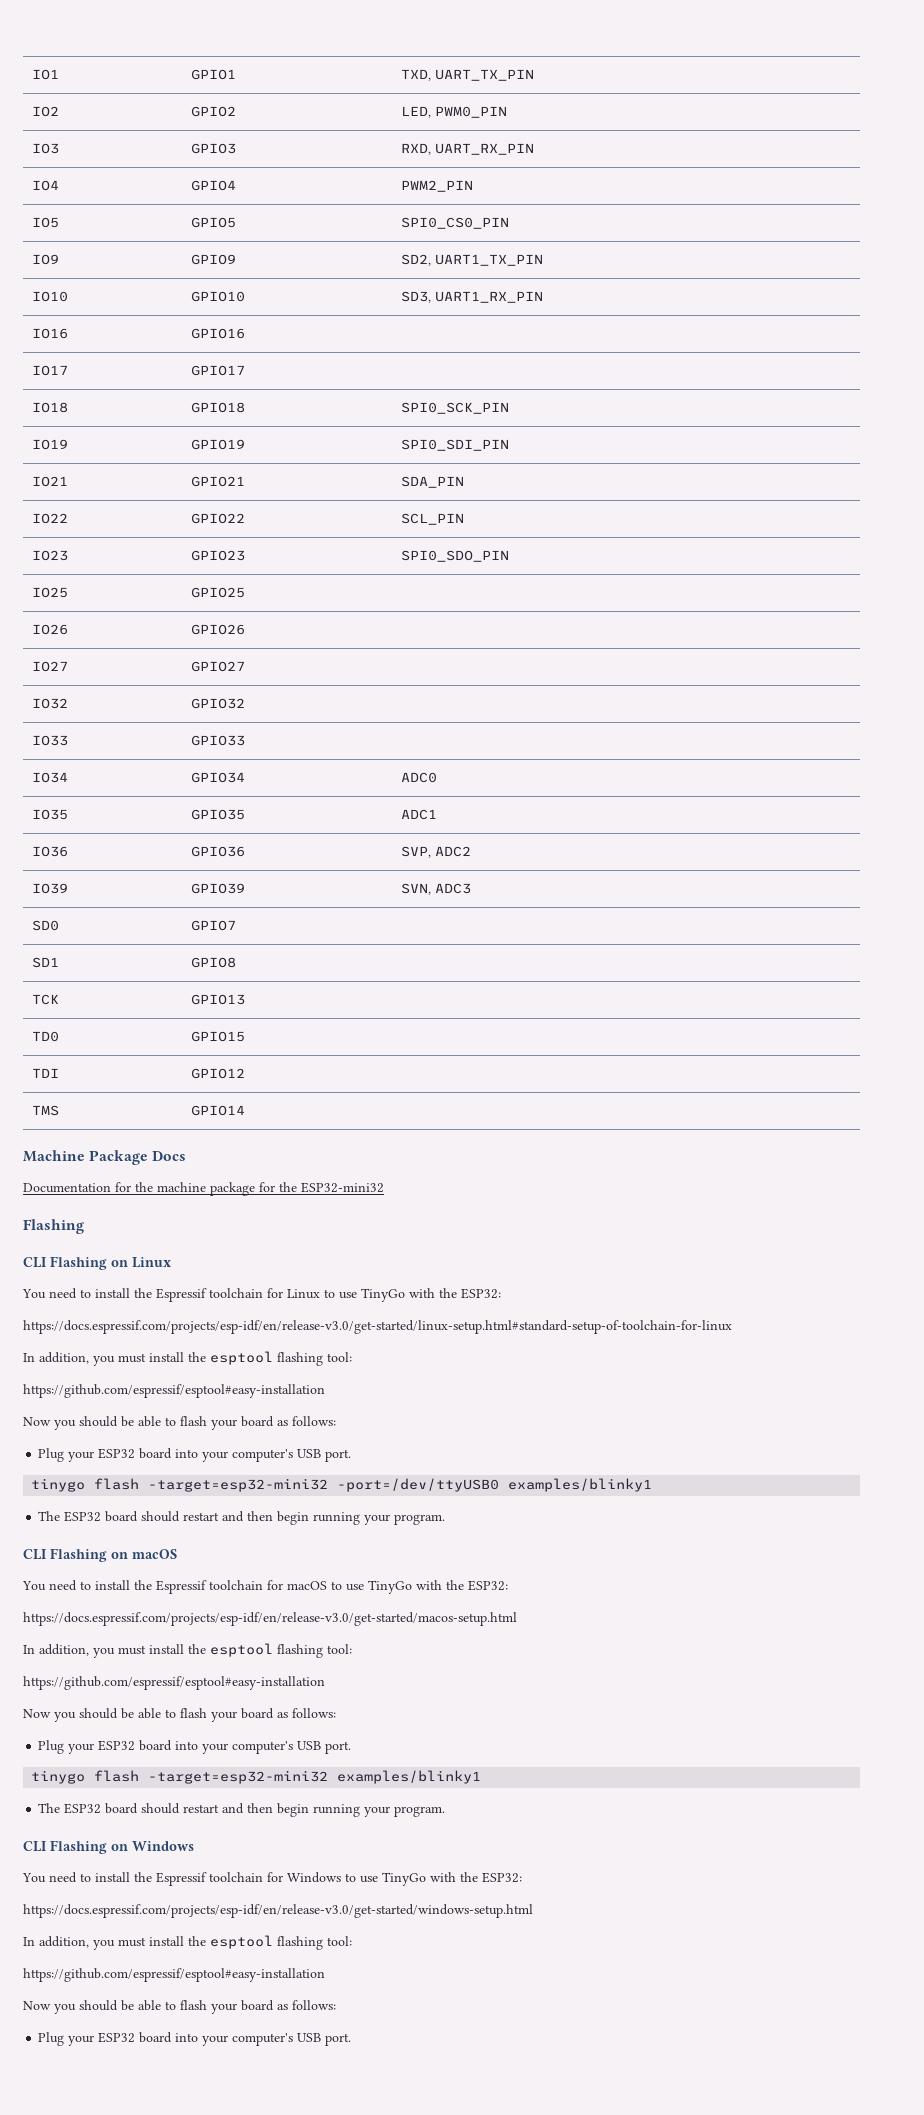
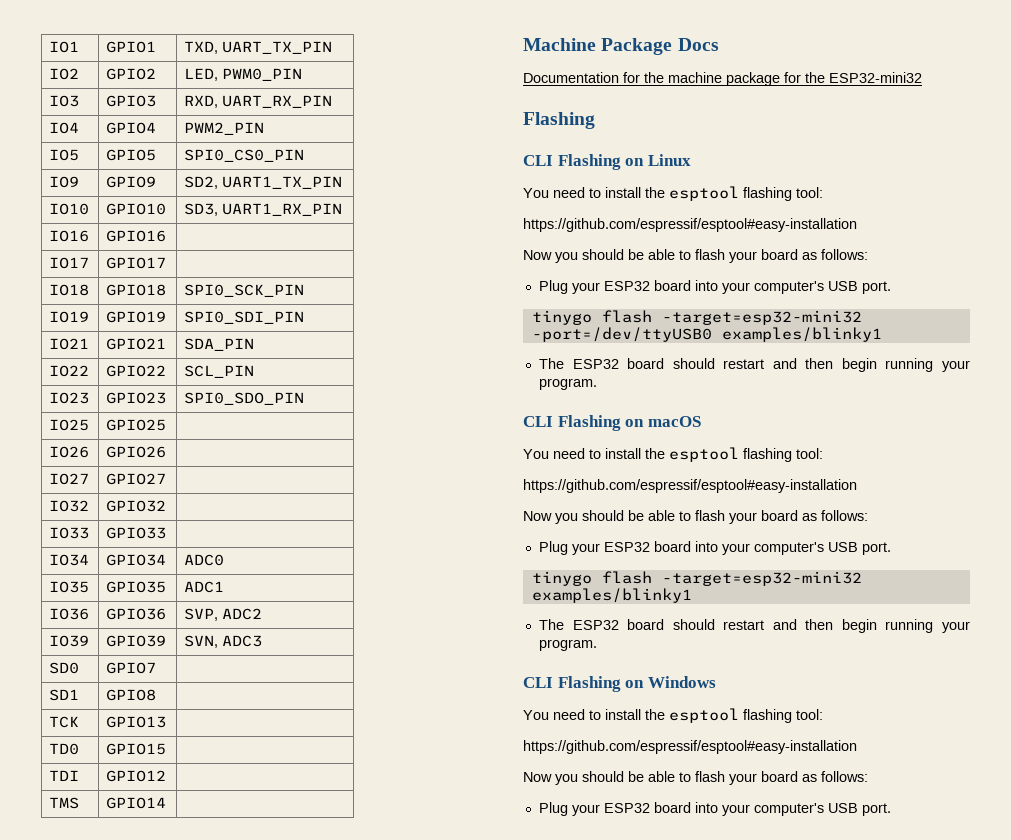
[156,1288,501,1302] [23,1320,732,1334] [23,1352,206,1366] Espressif toolchain for Linux to use TinyGo with the ESP32: // https://docs.espressif.com/projects/esp-idf/en/release-v3.0/get-started/linux-setup.html#standard-setup-of-toolchain-for-linux // In addition, you must install the -> (665, 192) none
[156,1580,508,1594] [23,1612,517,1626] [23,1644,206,1658] Espressif toolchain for macOS to use TinyGo with the ESP32: // https://docs.espressif.com/projects/esp-idf/en/release-v3.0/get-started/macos-setup.html // In addition, you must install the -> (665, 453) none
[156,1872,522,1886] [23,1904,533,1918] [23,1936,206,1950] Espressif toolchain for Windows to use TinyGo with the ESP32: // https://docs.espressif.com/projects/esp-idf/en/release-v3.0/get-started/windows-setup.html // In addition, you must install the -> (665, 714) none

